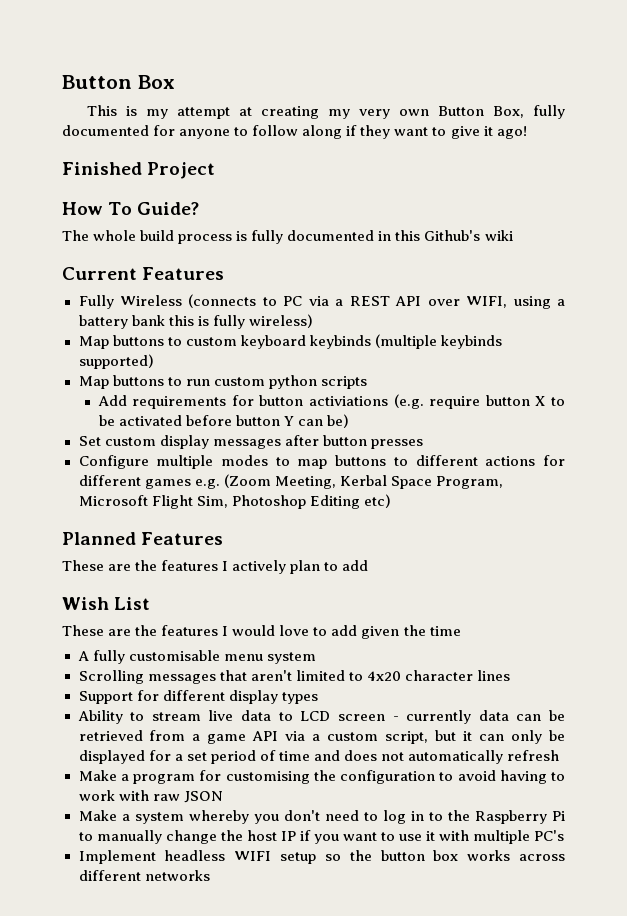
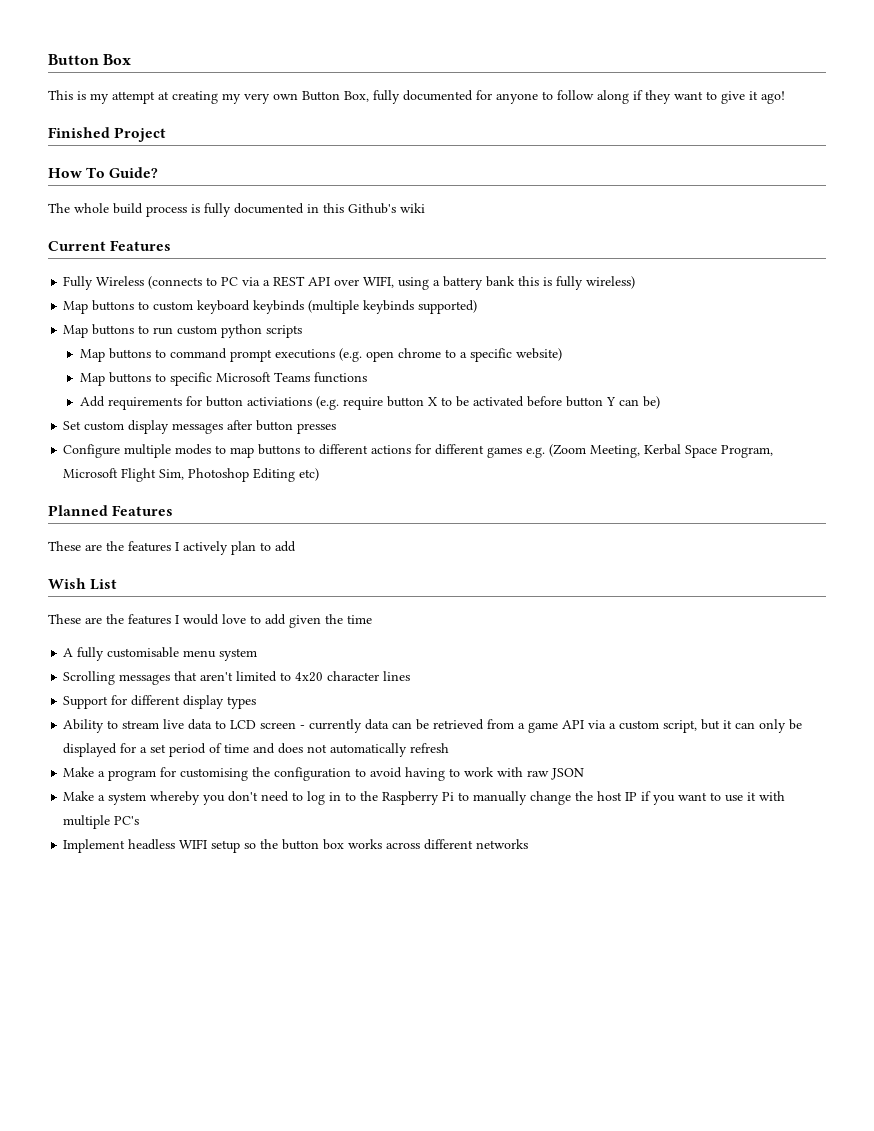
(367, 382) none -> [79,348,562,362] [79,372,367,386] // Map buttons to command prompt executions (e.g. open chrome to a specific website) // Map buttons to specific Microsoft Teams functions

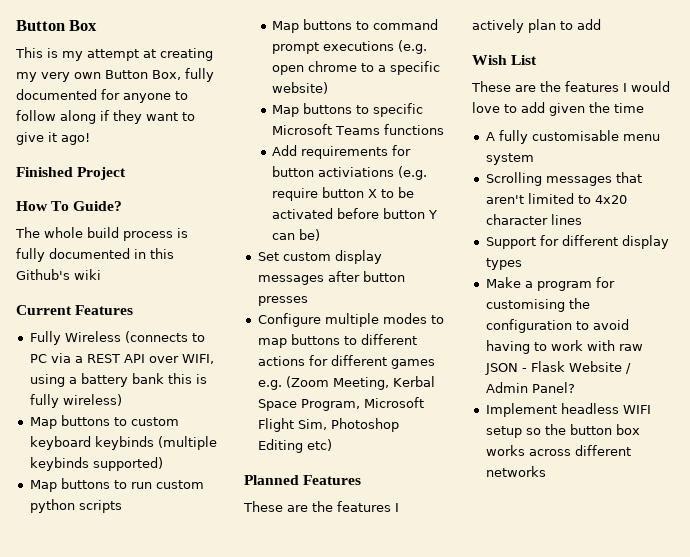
[63,719,803,733] [63,743,450,757] // Ability to stream live data to LCD screen - currently data can be retrieved from a game API via a custom script, but it can only be displayed for a set period of time and does not automatically refresh -> (522, 264) none
[63,791,786,805] [63,815,140,829] // Make a system whereby you don't need to log in to the Raspberry Pi to manually change the host IP if you want to use it with multiple PC's -> [521,361,631,374] [485,382,575,393] - Flask Website / Admin Panel?

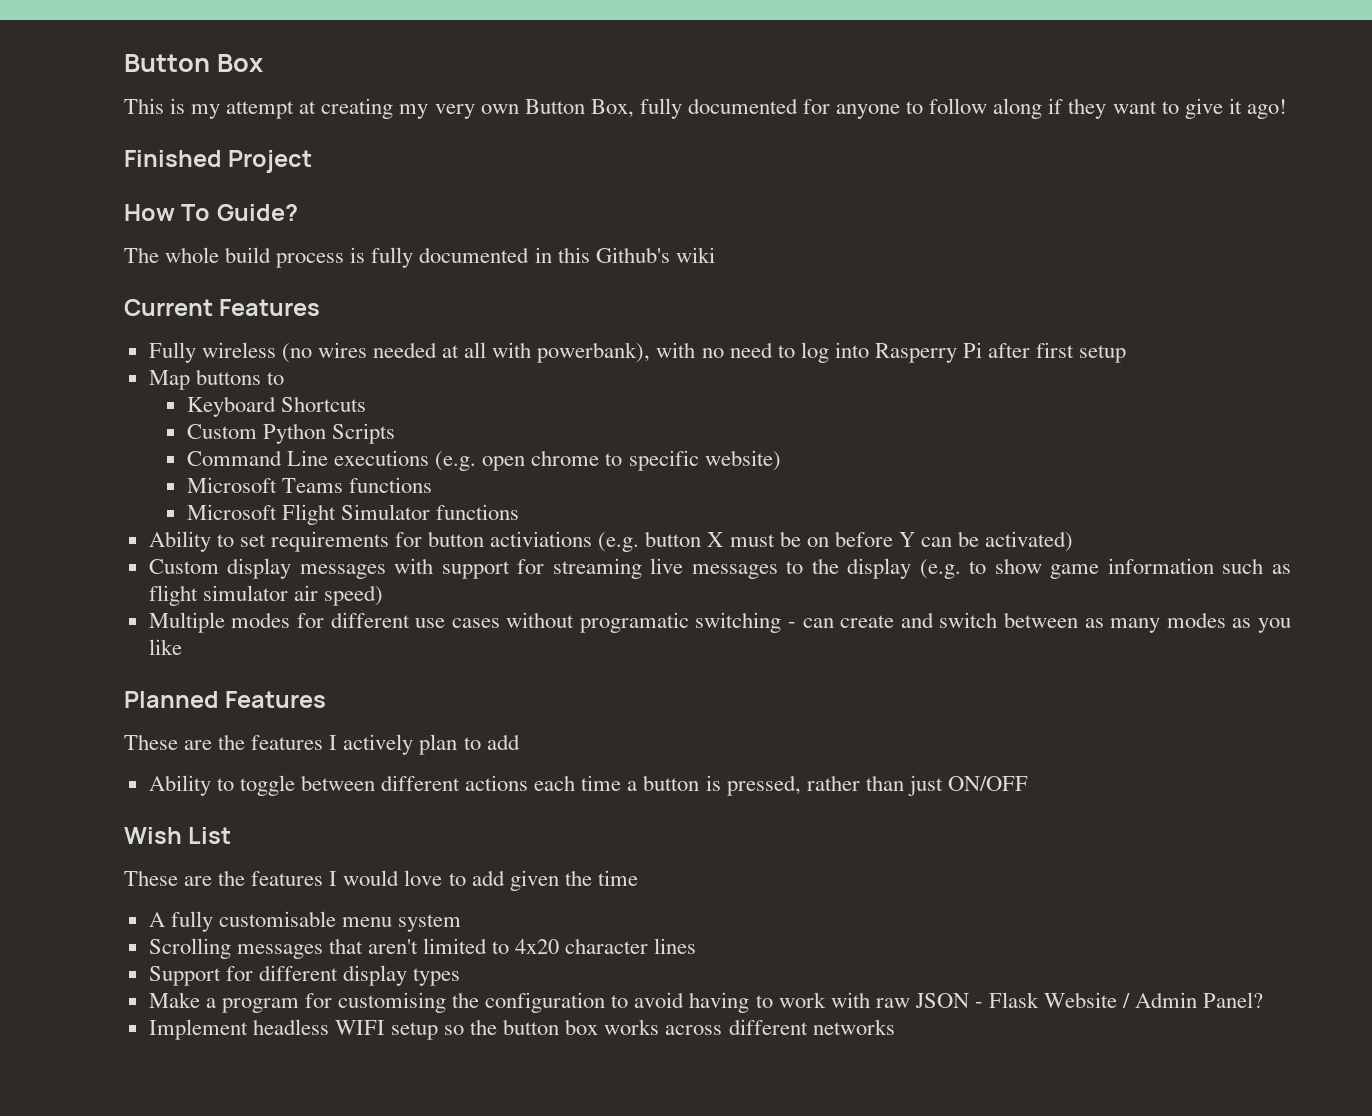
[64,331,205,343] [29,353,214,364] [29,373,207,387] [29,394,122,408] [29,415,179,429] [29,436,217,450] [29,457,163,471] [29,478,204,492] [29,499,122,513] [271,19,438,33] [271,42,319,54] Wireless (connects to PC via a REST API over WIFI, using a battery bank this is fully wireless) // Map buttons to custom keyboard keybinds (multiple keybinds supported) // Map buttons to run custom python scripts // Map buttons to command prompt -> [201,342,1127,363] [148,369,284,390] [186,396,367,417] [186,423,396,444] [186,450,329,466] wireless (no wires needed at all with powerbank), with no need to log into Rasperry Pi after first setup // Map buttons to // Keyboard Shortcuts // Custom Python Scripts // Command Line
[377,65,386,72] a -> (623, 459) none
[271,103,423,117] Map buttons to specific -> (781, 460) none
[271,145,297,156] Add -> [186,504,520,525] [148,531,266,552] Microsoft Flight Simulator functions // Ability to set
[271,188,318,201] require -> (640, 542) none
[380,187,414,198] [271,208,437,219] [271,229,320,241] [257,250,382,264] [257,271,405,285] [257,296,308,306] [257,313,444,327] [257,334,417,348] [257,355,435,369] [257,376,435,390] [257,397,424,411] [257,418,399,432] [257,439,332,453] to be activated before button Y can be) // Set custom display messages after button presses // Configure multiple modes to map buttons to different actions for different games e.g. (Zoom Meeting, Kerbal Space Program, Microsoft Flight Sim, Photoshop Editing etc) -> [729,531,1074,552] [148,558,1292,579] [148,585,383,606] [148,612,1292,633] [148,639,182,655] must be on before Y can be activated) // Custom display messages with support for streaming live messages to the display (e.g. to show game information such as flight simulator air speed) // Multiple modes for different use cases without programatic switching - can create and switch between as many modes as you like
(601, 24) none -> [148,775,1028,796] // Ability to toggle between different actions each time a button is pressed, rather than just ON/OFF

